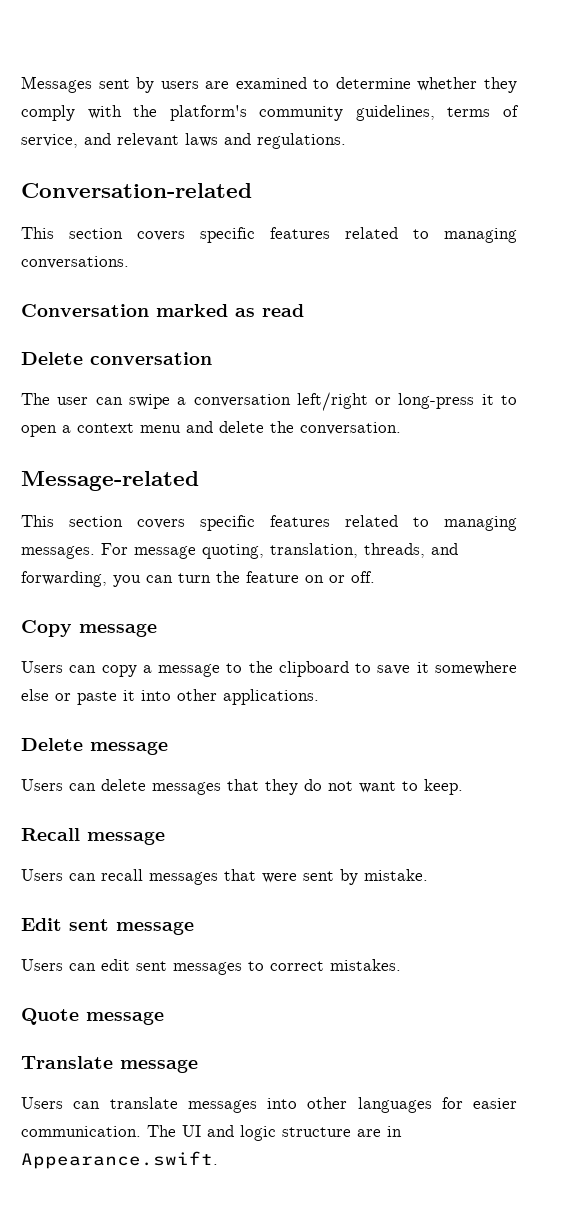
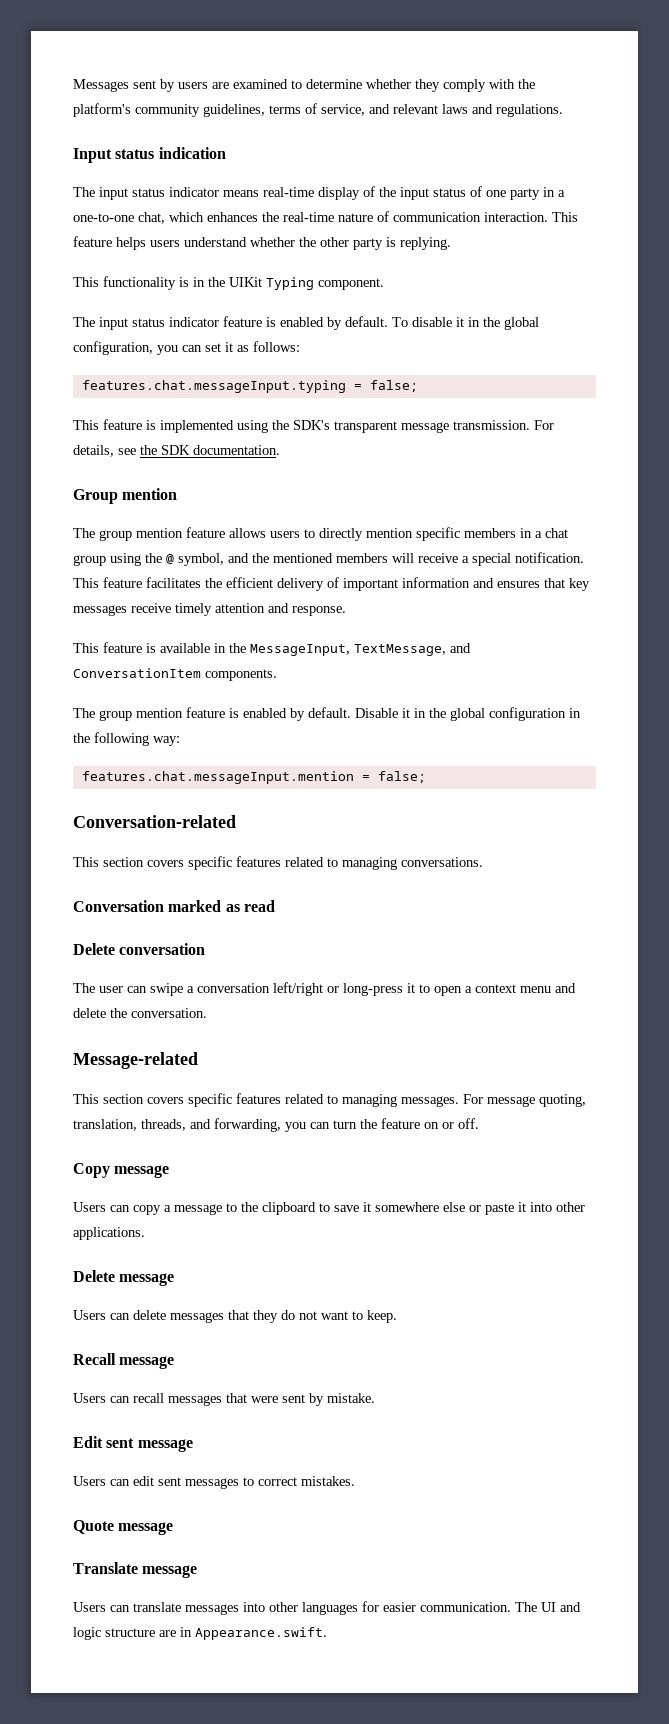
(346, 141) none -> [73,147,226,163] [73,186,565,200] [73,211,578,224] [73,236,451,250] [73,276,384,290] [73,316,539,330] [73,341,300,355] [81,380,418,393] [73,419,554,433] [73,445,280,457] [73,488,178,504] [73,527,568,541] [73,552,584,566] [73,577,590,591] [73,603,346,616] [73,642,471,656] [73,668,277,681] [73,707,581,721] [73,732,180,746] [81,771,426,784] // Input status indication // The input status indicator means real-time display of the input status of one party in a one-to-one chat, which enhances the real-time nature of communication interaction. This feature helps users understand whether the other party is replying. // This functionality is in the UIKit Typing component. // The input status indicator feature is enabled by default. To disable it in the global configuration, you can set it as follows: // features.chat.messageInput.typing = false; // This feature is implemented using the SDK's transparent message transmission. For details, see the SDK documentation. // Group mention // The group mention feature allows users to directly mention specific members in a chat group using the @ symbol, and the mentioned members will receive a special notification. This feature facilitates the efficient delivery of important information and ensures that key messages receive timely attention and response. // This feature is available in the MessageInput, TextMessage, and ConversationItem components. // The group mention feature is enabled by default. Disable it in the global configuration in the following way: // features.chat.messageInput.mention = false;

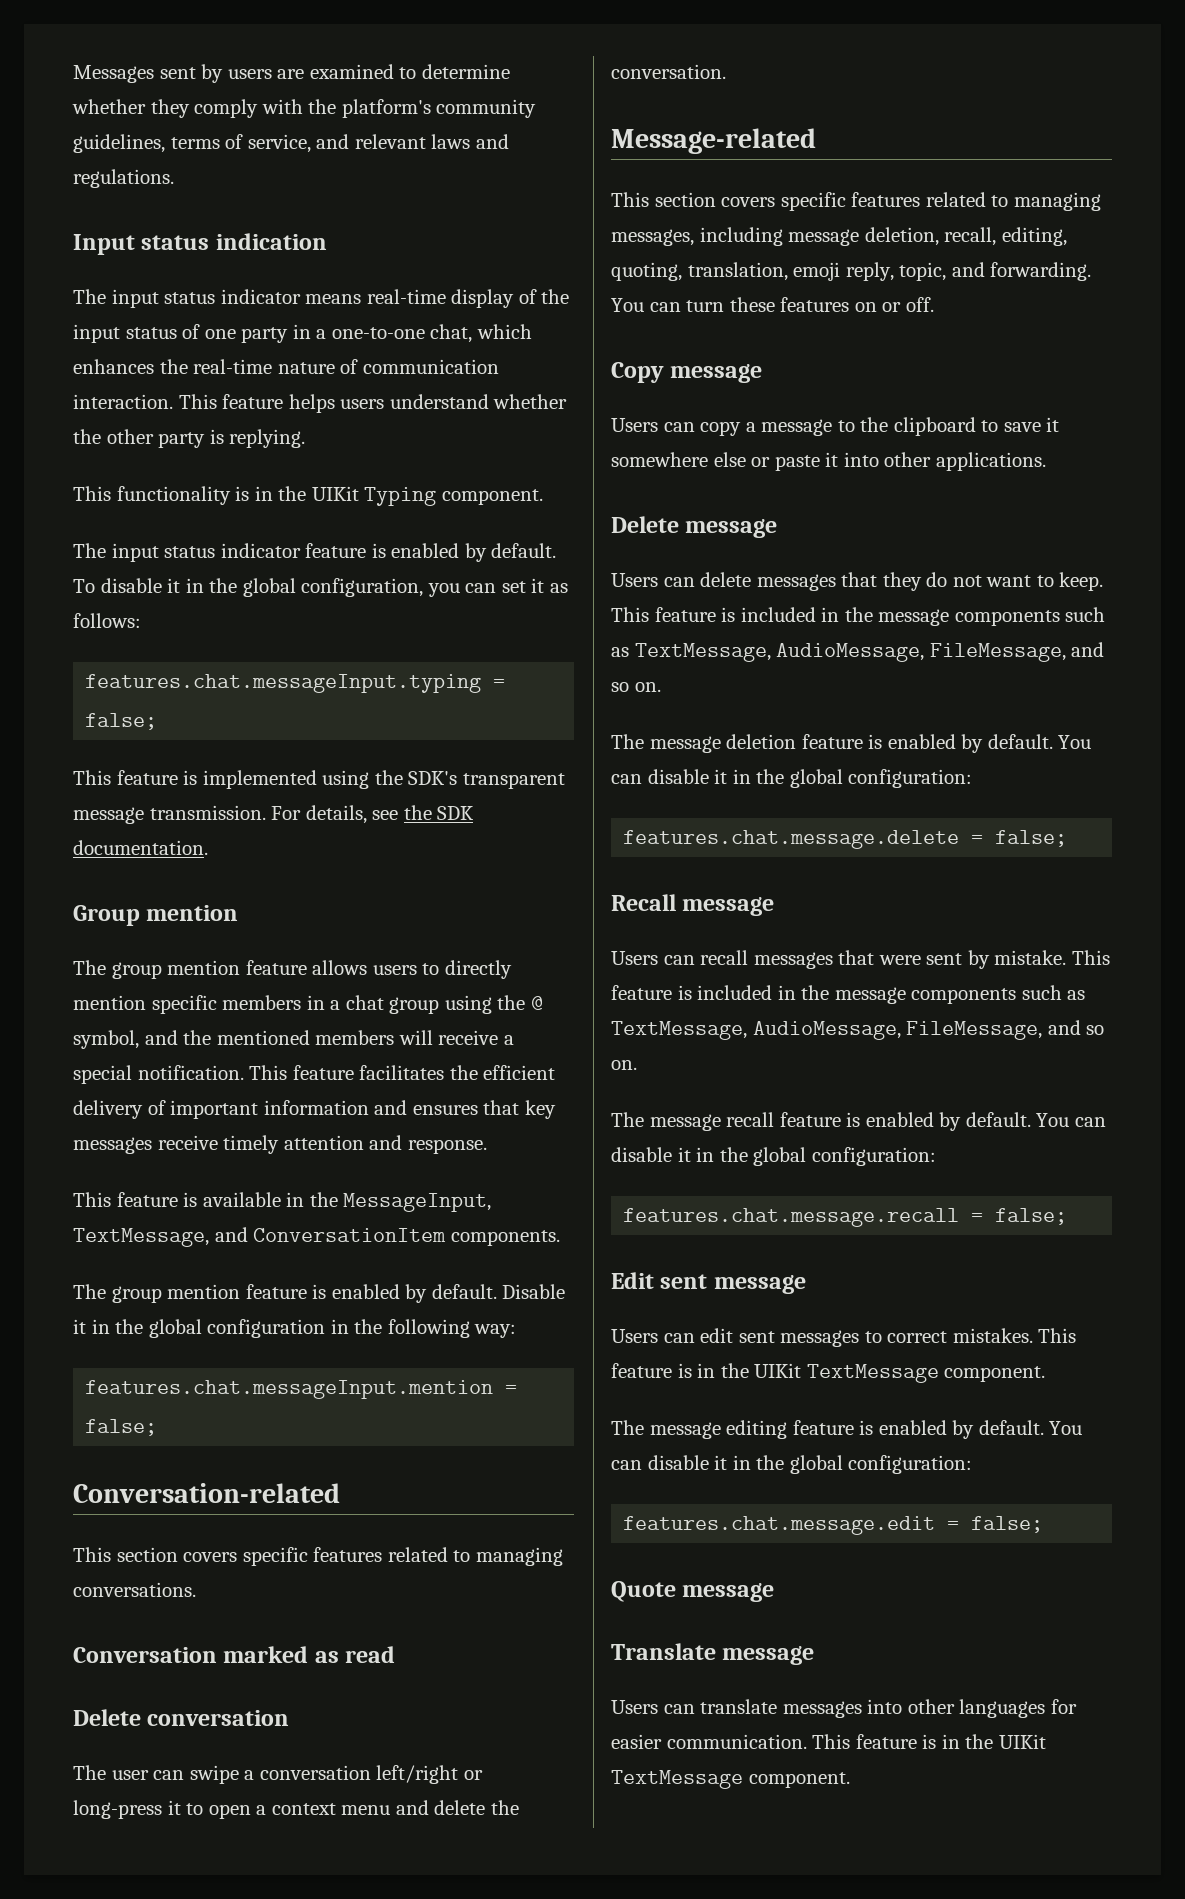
[401,1094,586,1107] [73,1118,420,1132] messages. For message quoting, translation, threads, and forwarding, you can turn the feature -> [611,227,1067,246] [611,262,1092,281] [611,297,850,312] messages, including message deletion, recall, editing, quoting, translation, emoji reply, topic, and forwarding. You can turn these features
(397, 1316) none -> [611,607,1106,626] [611,642,1105,662] [611,682,661,692] [611,734,1092,753] [611,769,973,788] [623,830,1068,849] This feature is included in the message components such as TextMessage, AudioMessage, FileMessage, and so on. // The message deletion feature is enabled by default. You can disable it in the global configuration: // features.chat.message.delete = false;
(375, 1398) none -> [1071,950,1110,965] [611,985,1086,1004] [611,1020,1105,1040] [611,1060,637,1070] [611,1112,1106,1131] [611,1147,936,1166] [623,1208,1068,1227] This feature is included in the message components such as TextMessage, AudioMessage, FileMessage, and so on. // The message recall feature is enabled by default. You can disable it in the global configuration: // features.chat.message.recall = false;
(355, 1481) none -> [1038,1328,1077,1343] [611,1363,1046,1383] [611,1420,1083,1439] [611,1455,973,1474] [623,1516,1044,1535] This feature is in the UIKit TextMessage component. // The message editing feature is enabled by default. You can disable it in the global configuration: // features.chat.message.edit = false;
[515,1602,581,1612] [73,1627,327,1640] The UI and logic structure are in Appearance.swift. -> [812,1734,1046,1749] [611,1770,850,1789] This feature is in the UIKit TextMessage component.

